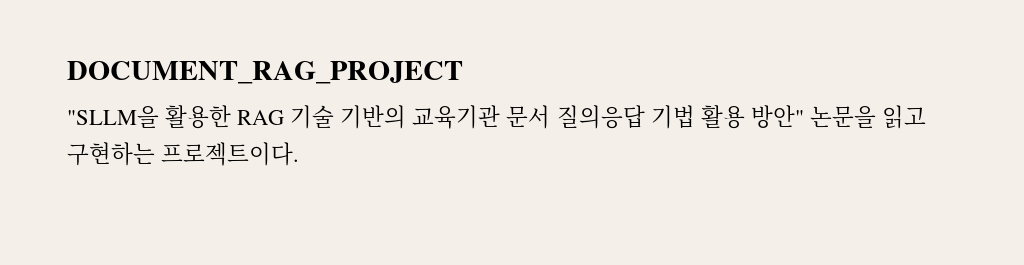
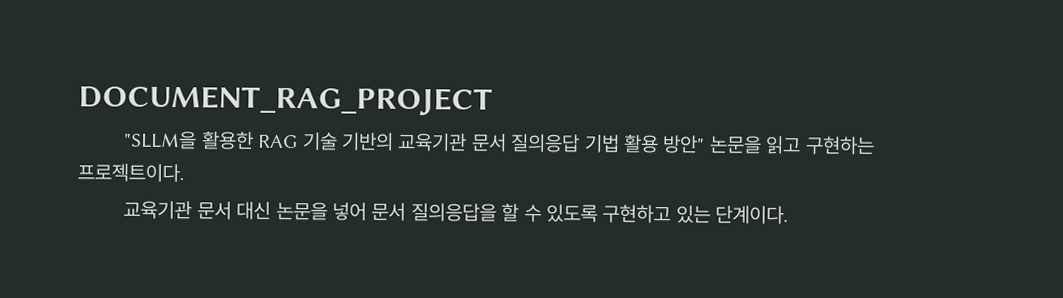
(300, 154) none -> [123,200,789,225] // 교육기관 문서 대신 논문을 넣어 문서 질의응답을 할 수 있도록 구현하고 있는 단계이다.

